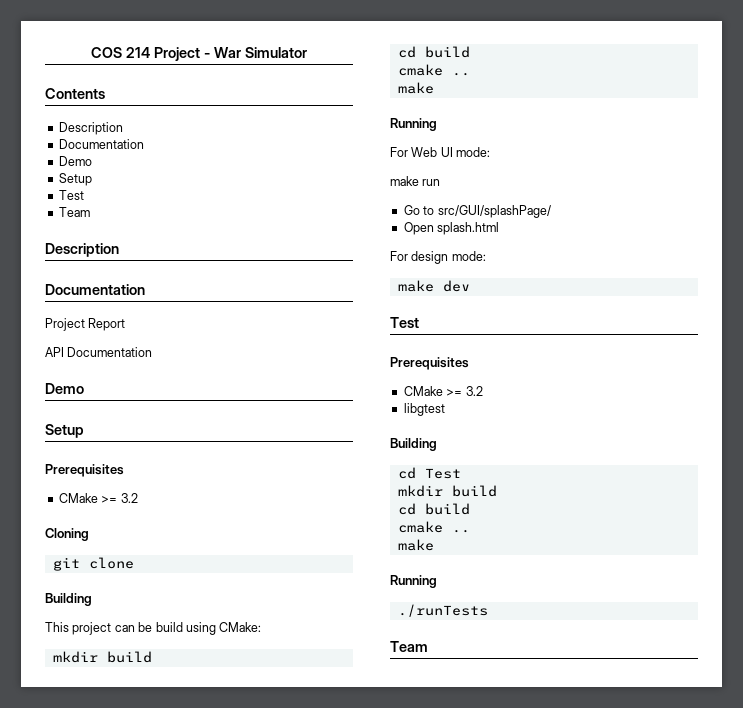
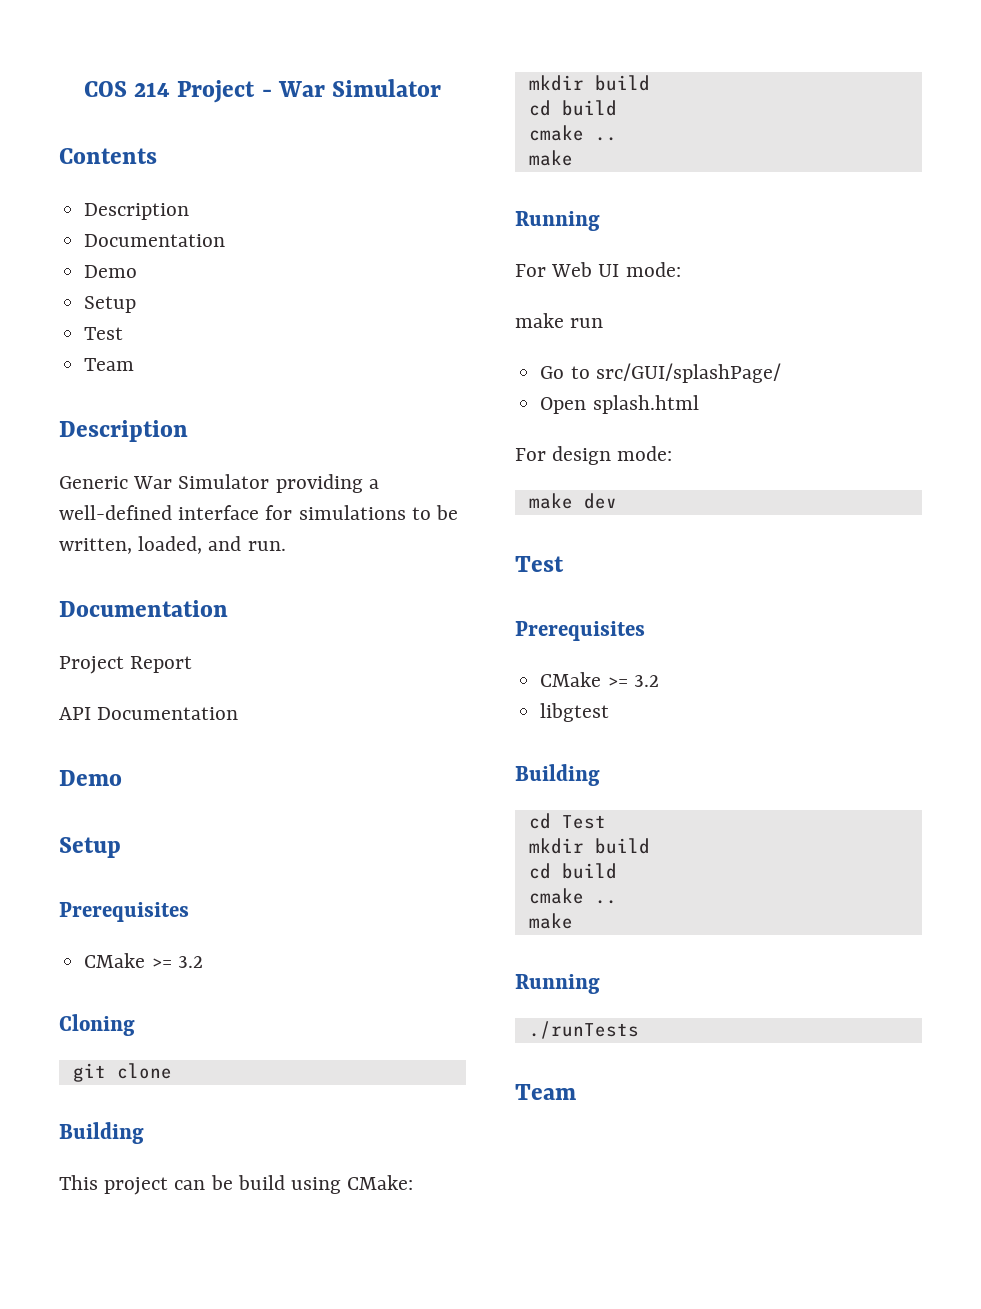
(119, 250) none -> [59,474,379,493] [59,505,459,520] [59,536,286,554] // Generic War Simulator providing a well-defined interface for simulations to be written, loaded, and run.

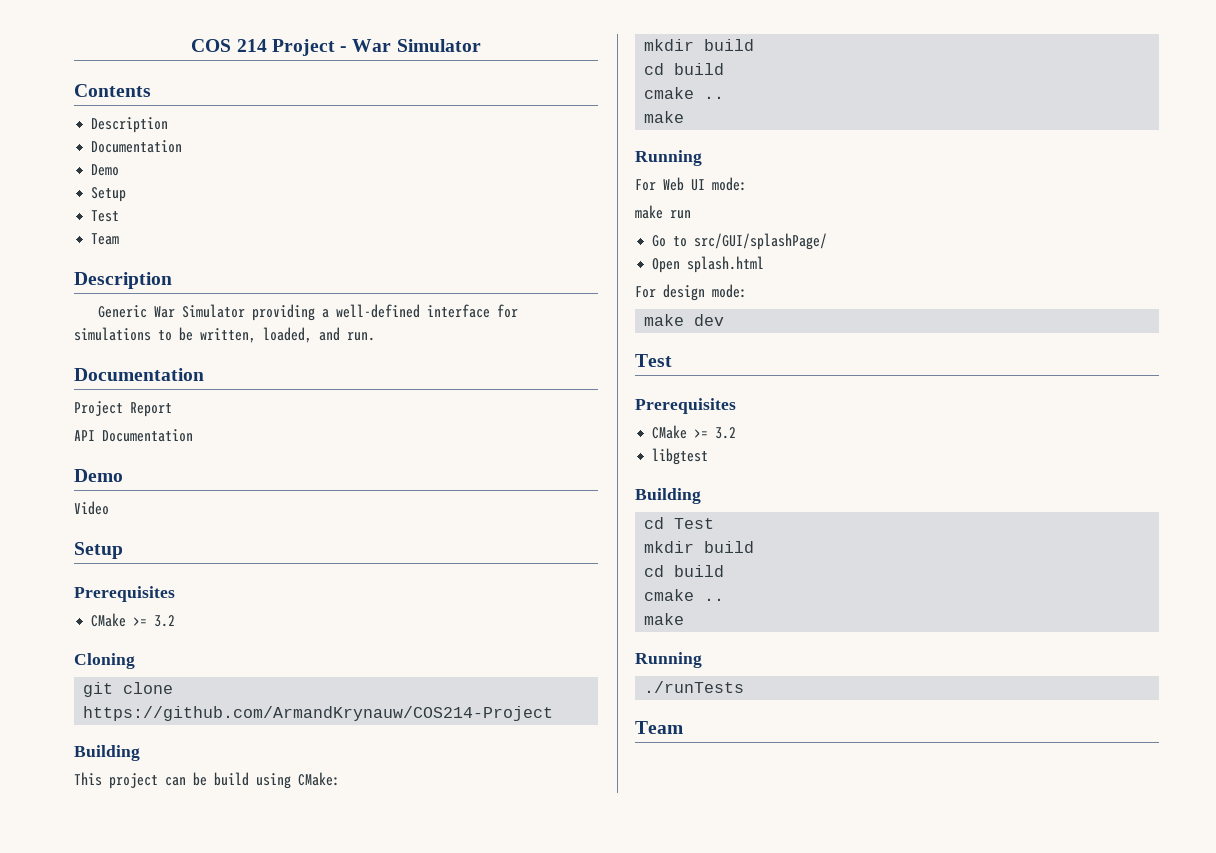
(122, 778) none -> [74,501,109,515] // Video
(172, 1071) none -> [83,706,554,721] https://github.com/ArmandKrynauw/COS214-Project

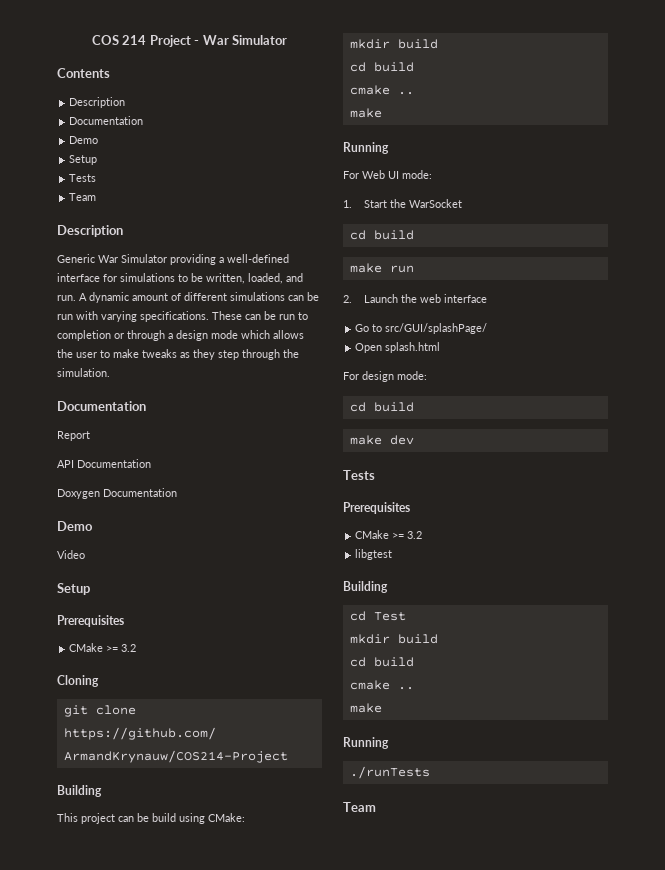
[91,210,120,222] Test -> [69,174,97,182] Tests
[74,368,204,381] [74,401,123,416] // Documentation // Project -> [79,292,319,303] [57,311,308,322] [57,330,304,341] [57,349,299,360] [57,368,110,377] [57,401,146,411] A dynamic amount of different simulations can be run with varying specifications. These can be run to completion or through a design mode which allows the user to make tweaks as they step through the simulation. // Documentation //
(193, 435) none -> [57,488,177,499] // Doxygen Documentation
[635,205,691,219] make run -> [343,199,462,208] [349,230,414,240] [349,263,414,273] [343,294,487,303] 1. Start the WarSocket // cd build // make run // 2. Launch the web interface
(747, 291) none -> [349,402,414,412] // cd build
[635,354,672,367] Test -> [343,470,375,480] Tests

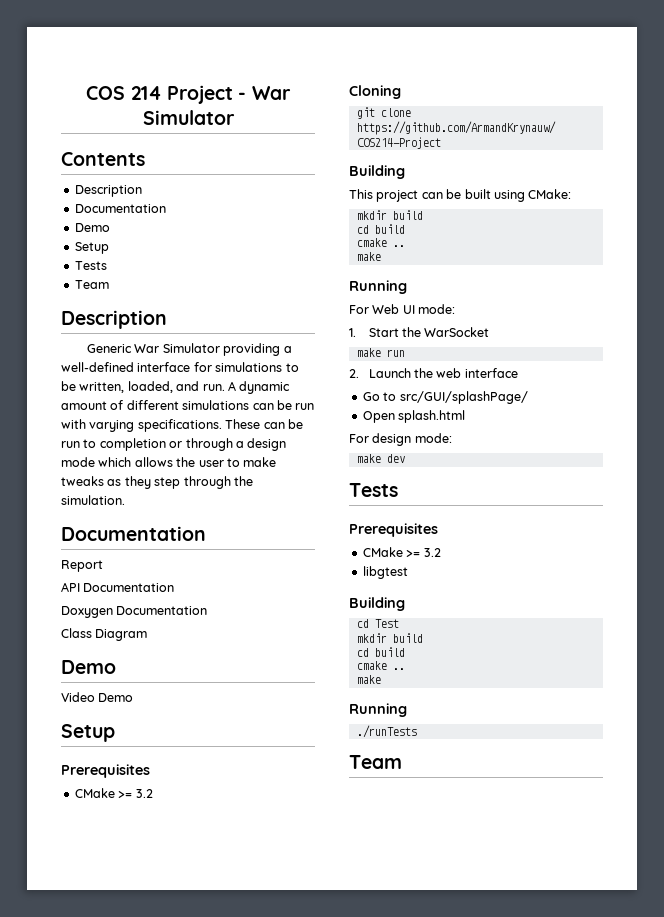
(177, 492) none -> [61,628,148,641] // Class Diagram
(85, 554) none -> [98,693,134,702] Demo
[152,813,176,822] build -> [464,189,491,199] built
[349,230,414,240] // cd build -> (490, 332) none
[349,402,414,412] // cd build -> (452, 438) none

